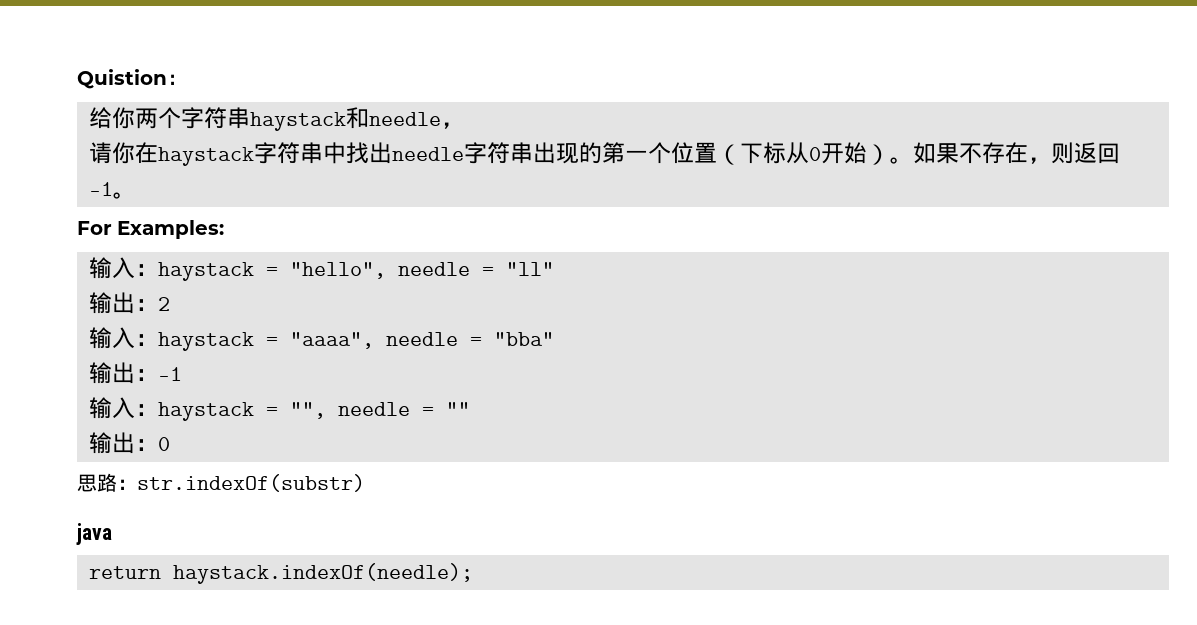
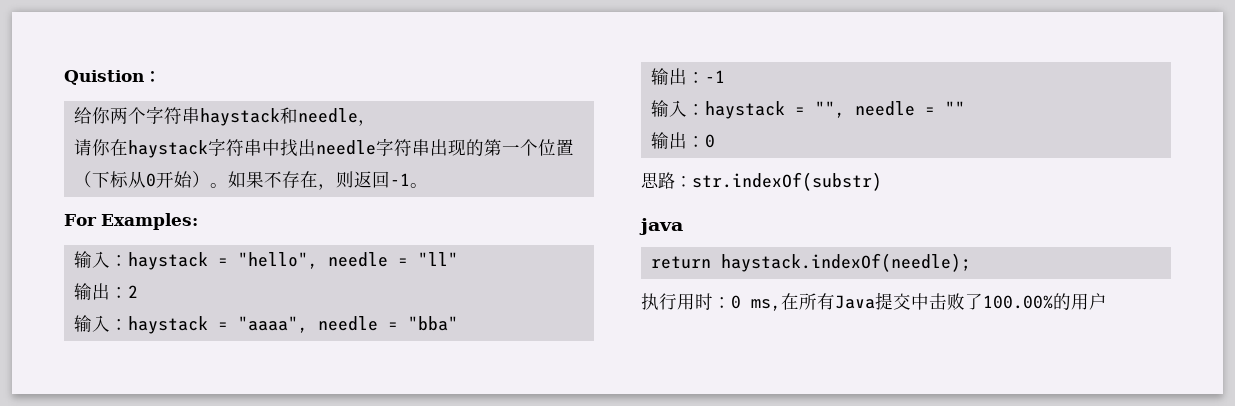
(473, 573) none -> [641,292,1107,311] // 执行用时：0 ms,在所有Java提交中击败了100.00%的用户

